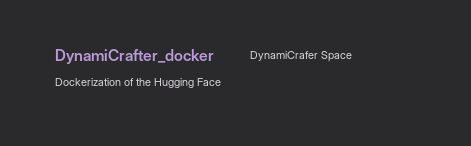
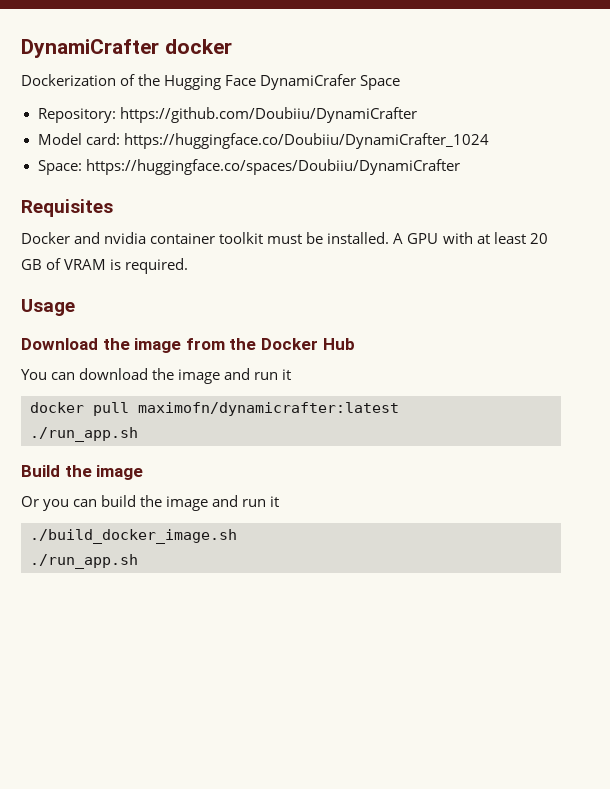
[55,49,214,64] DynamiCrafter_docker -> [21,39,232,58] DynamiCrafter docker
(352, 56) none -> [37,107,417,123] [37,133,489,149] [37,159,460,175] [21,199,113,217] [21,232,548,244] [21,258,189,274] [21,299,75,316] [21,338,355,353] [21,368,292,384] [30,402,399,416] [30,427,138,442] [21,465,144,480] [21,495,280,511] [30,529,237,544] [30,554,138,569] // Repository: https://github.com/Doubiiu/DynamiCrafter // Model card: https://huggingface.co/Doubiiu/DynamiCrafter_1024 // Space: https://huggingface.co/spaces/Doubiiu/DynamiCrafter // Requisites // Docker and nvidia container toolkit must be installed. A GPU with at least 20 GB of VRAM is required. // Usage // Download the image from the Docker Hub // You can download the image and run it // docker pull maximofn/dynamicrafter:latest // ./run_app.sh // Build the image // Or you can build the image and run it // ./build_docker_image.sh // ./run_app.sh

